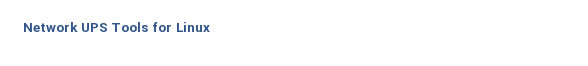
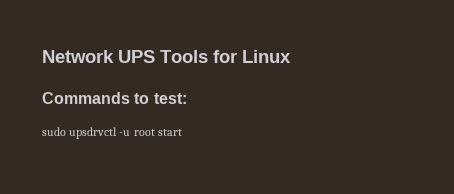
(210, 27) none -> [42,92,187,104] [42,127,182,139] // Commands to test: // sudo upsdrvctl -u root start

